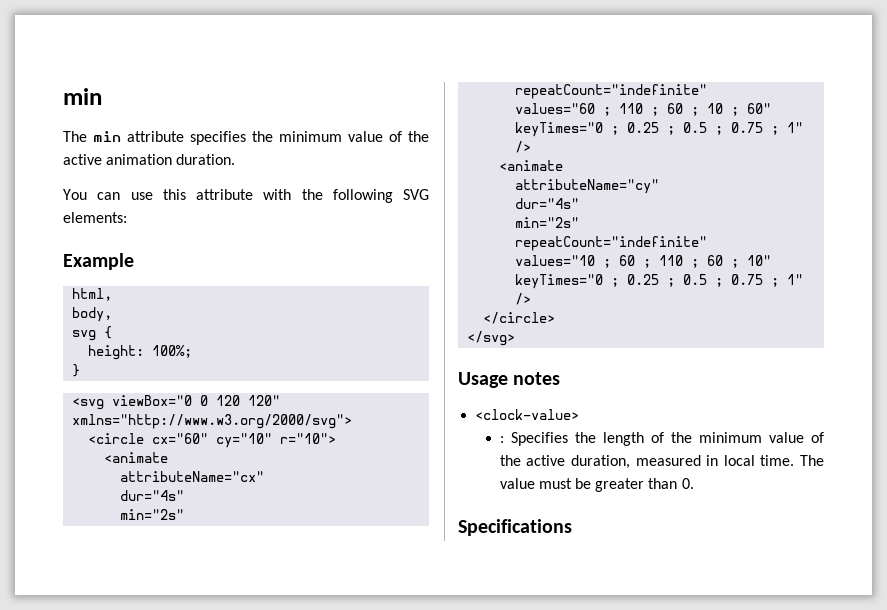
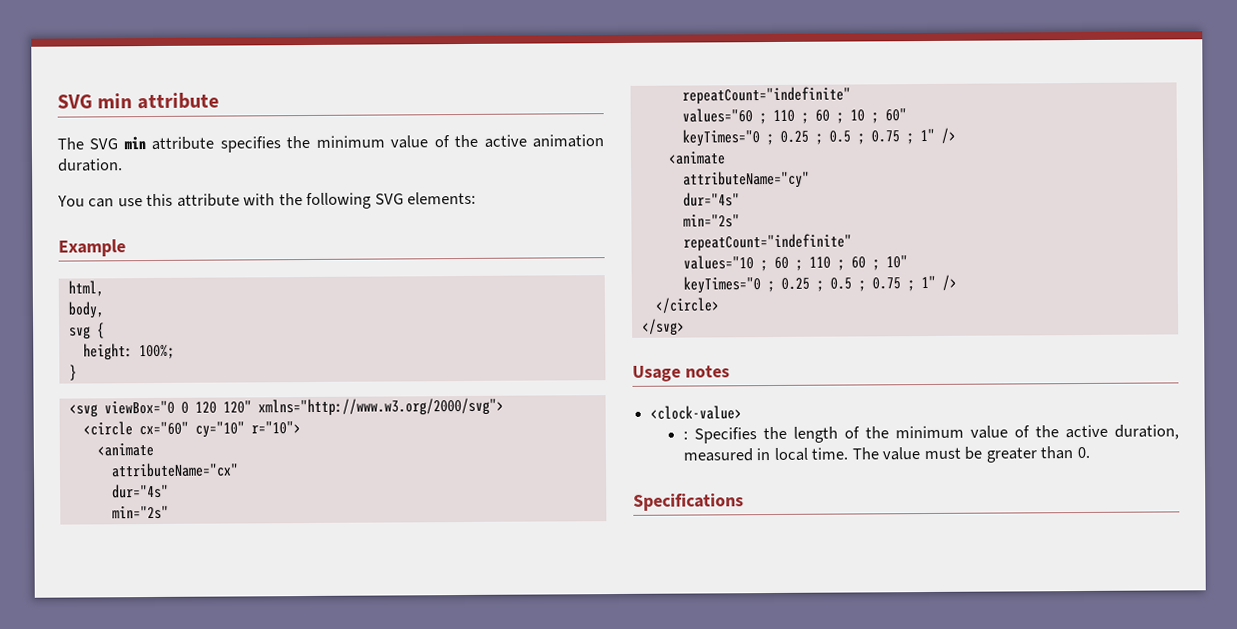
[63,88,102,105] [63,131,87,142] min // The -> [57,92,219,110] [57,137,119,150] SVG min attribute // The SVG

